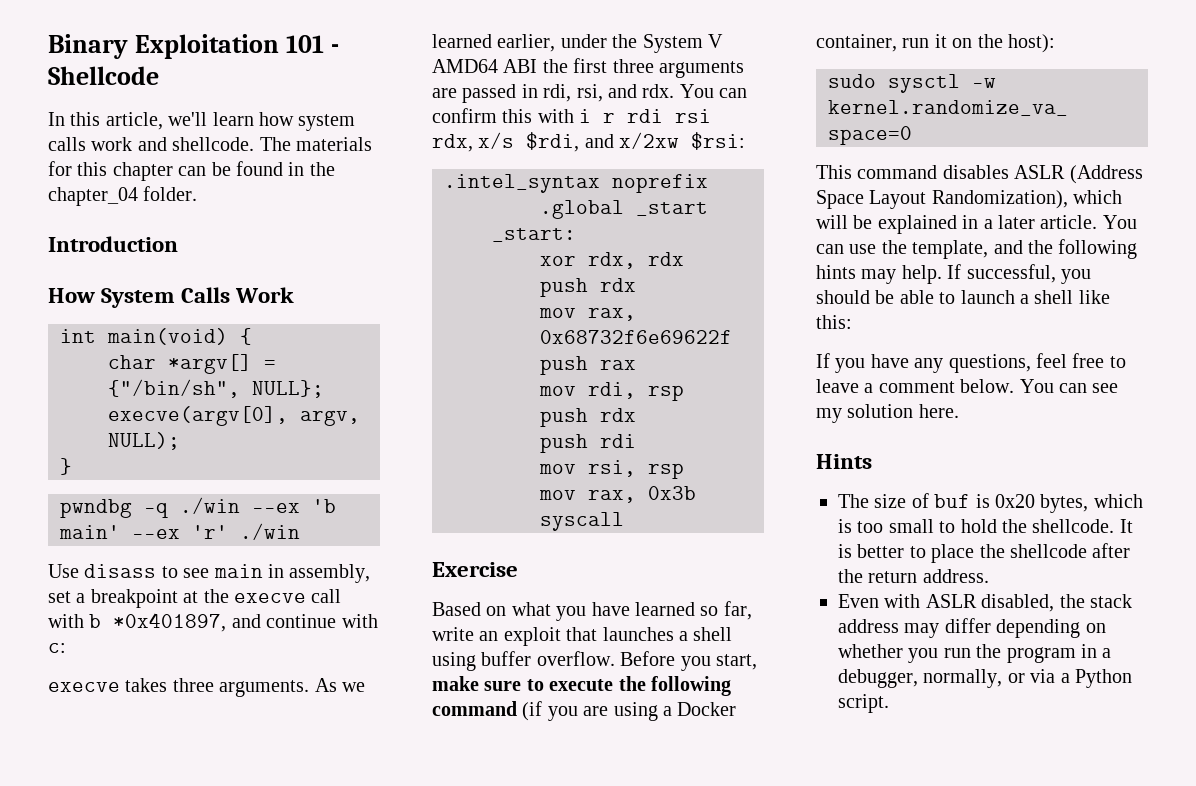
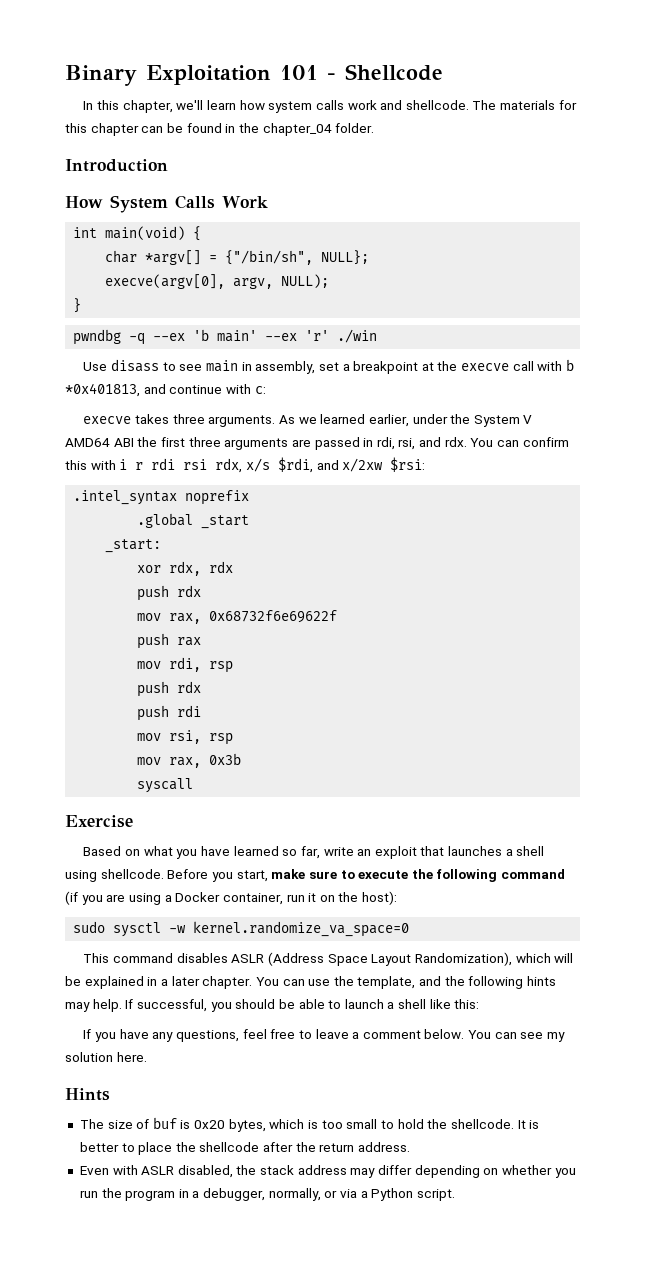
[105,112,163,130] article, -> [122,100,173,113] chapter,
[180,497,240,514] ./win -> (146, 339) none
[113,613,227,632] *0x401897, -> [65,383,140,397] *0x401813,
[481,651,615,666] buffer overflow. -> [100,869,164,879] shellcode.
[1040,215,1098,229] article. -> [202,976,253,989] chapter.

